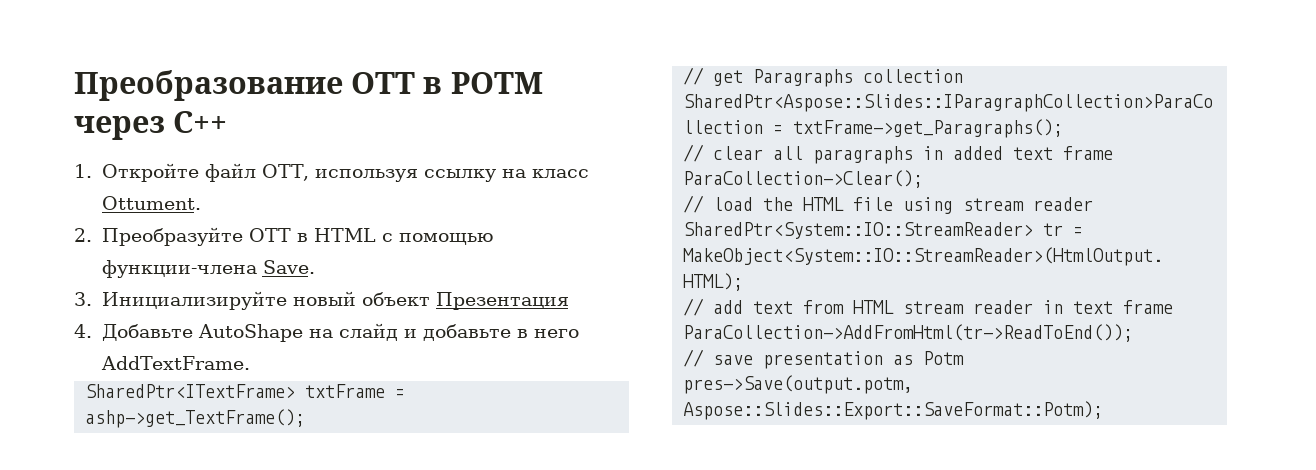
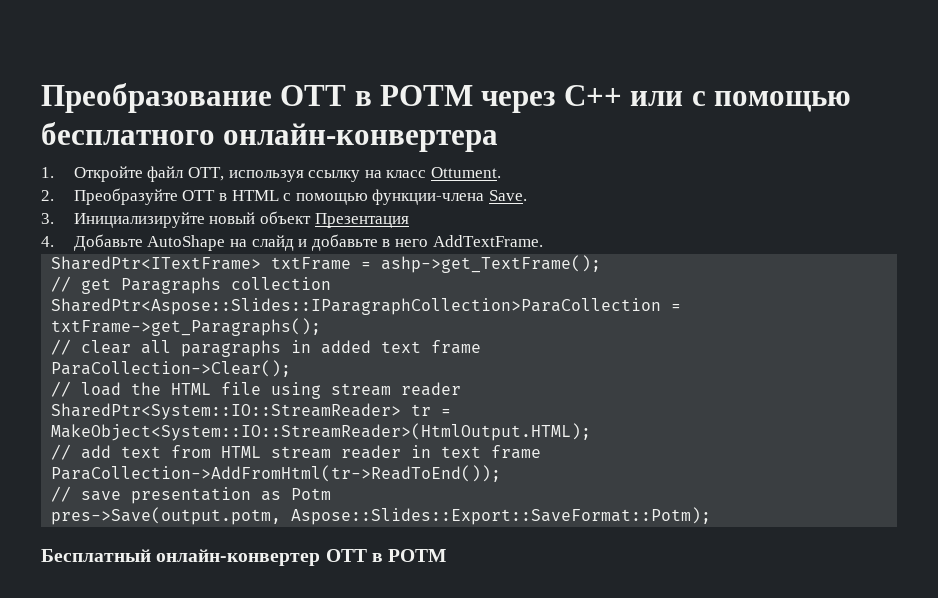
(228, 122) none -> [630,91,851,112] [41,122,499,152] или с помощью бесплатного онлайн-конвертера
(1104, 410) none -> [41,549,447,566] // Бесплатный онлайн-конвертер OTT в POTM

